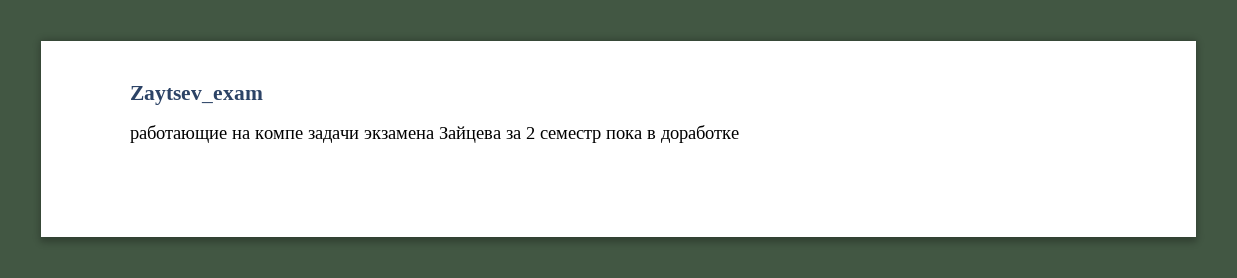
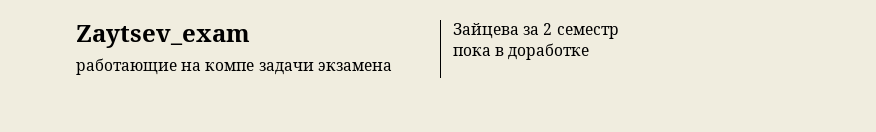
(601, 136) none -> (619, 32) //

